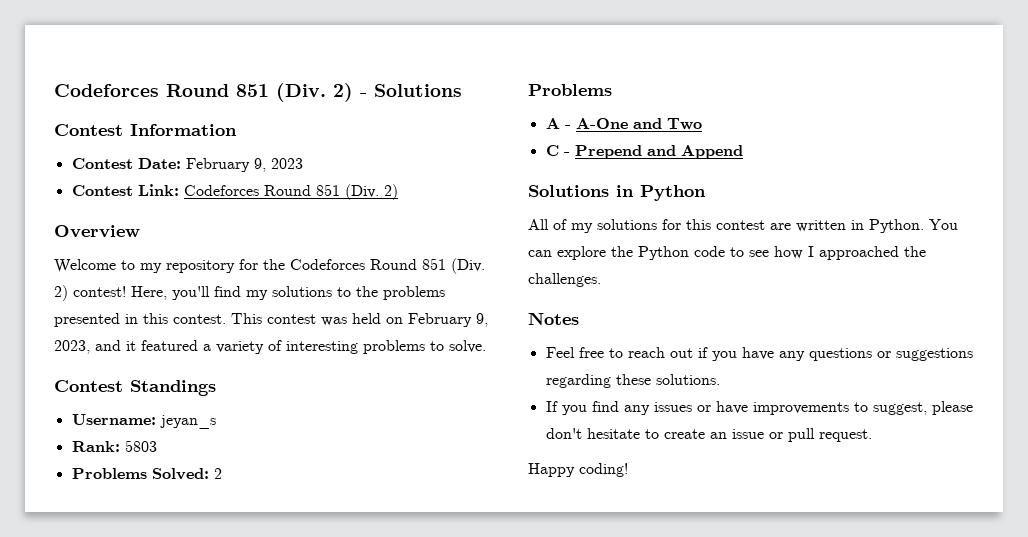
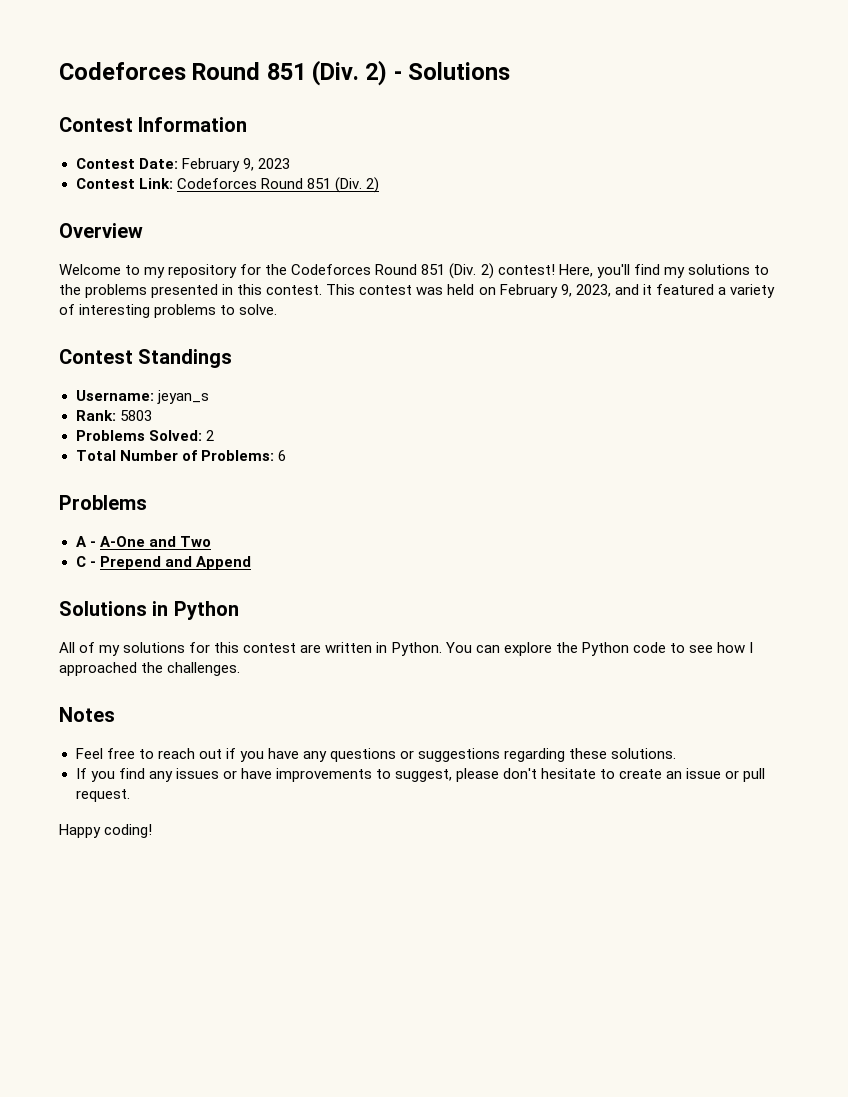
(222, 473) none -> [75,450,286,461] // Total Number of Problems: 6

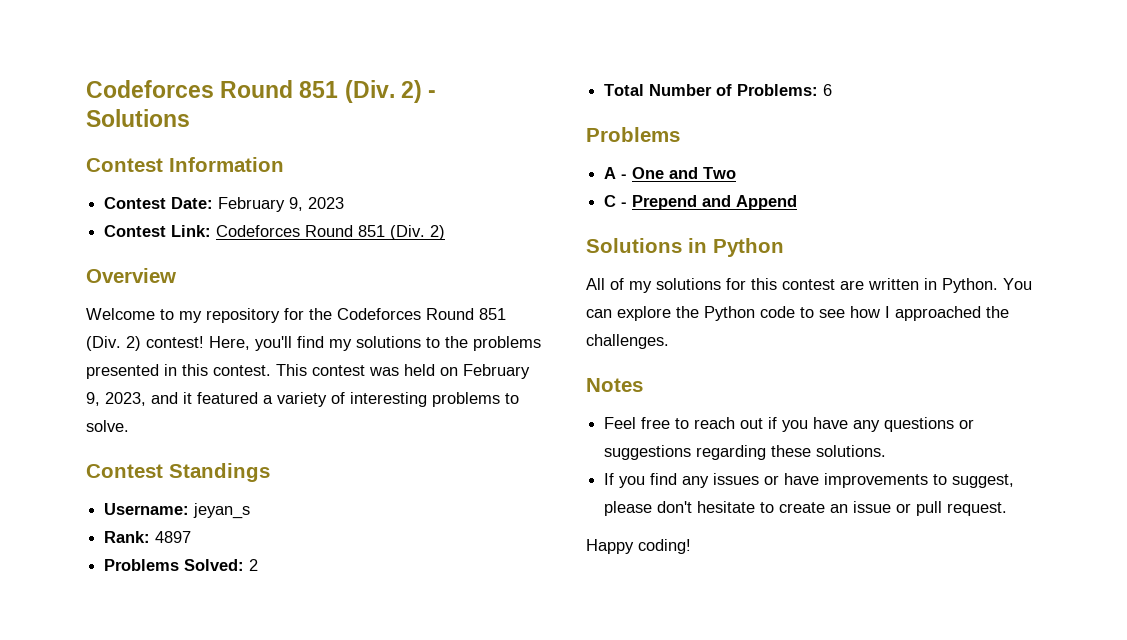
[119,410,152,421] 5803 -> [155,531,192,543] 4897
[99,536,145,547] A-One -> [632,167,665,179] One

